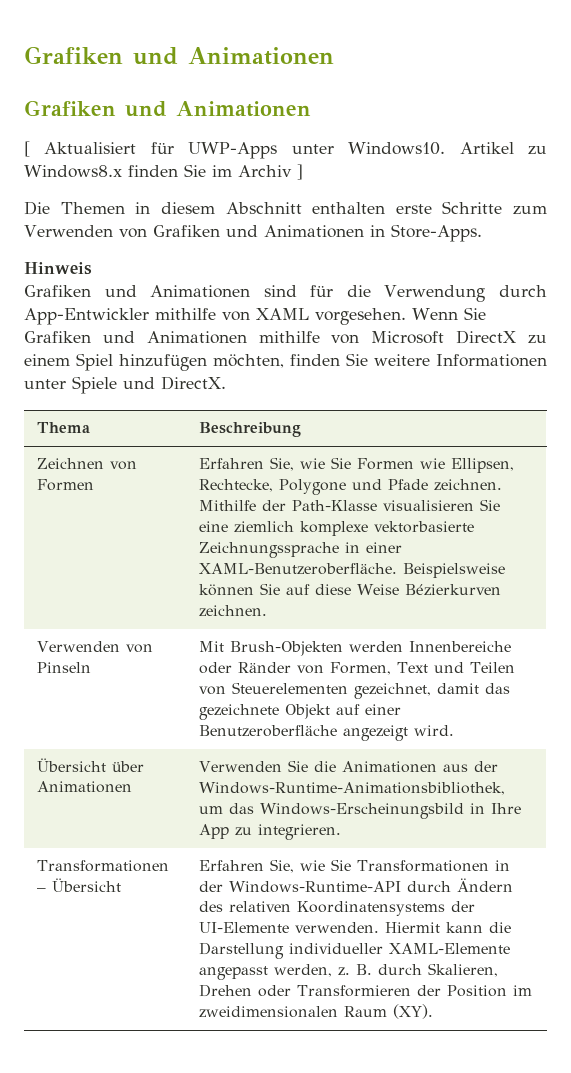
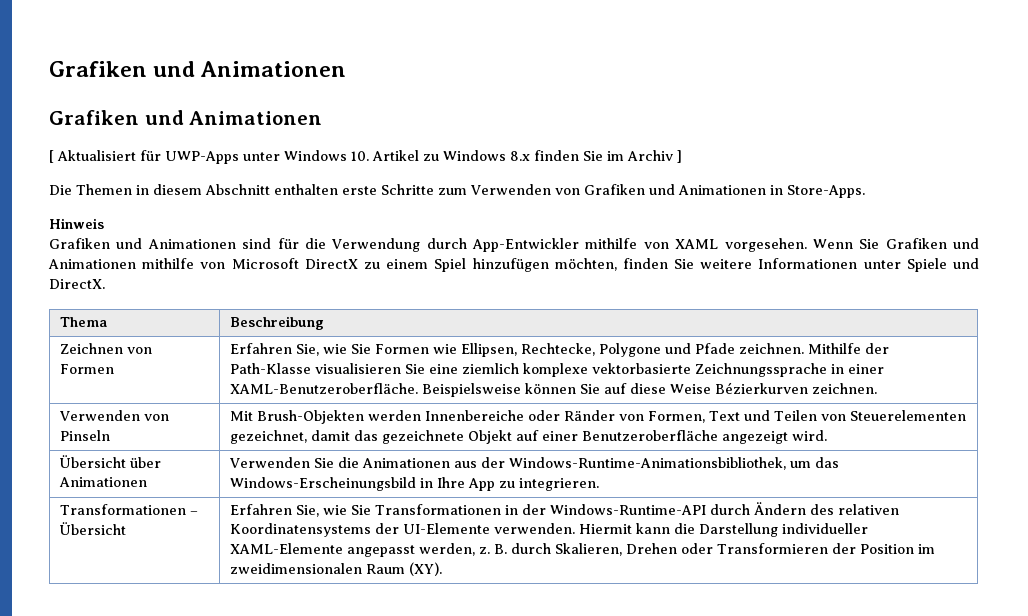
[348,142,547,155] [24,165,122,178] Windows10. Artikel zu Windows8.x -> [284,150,530,161] Windows 10. Artikel zu Windows 8.x

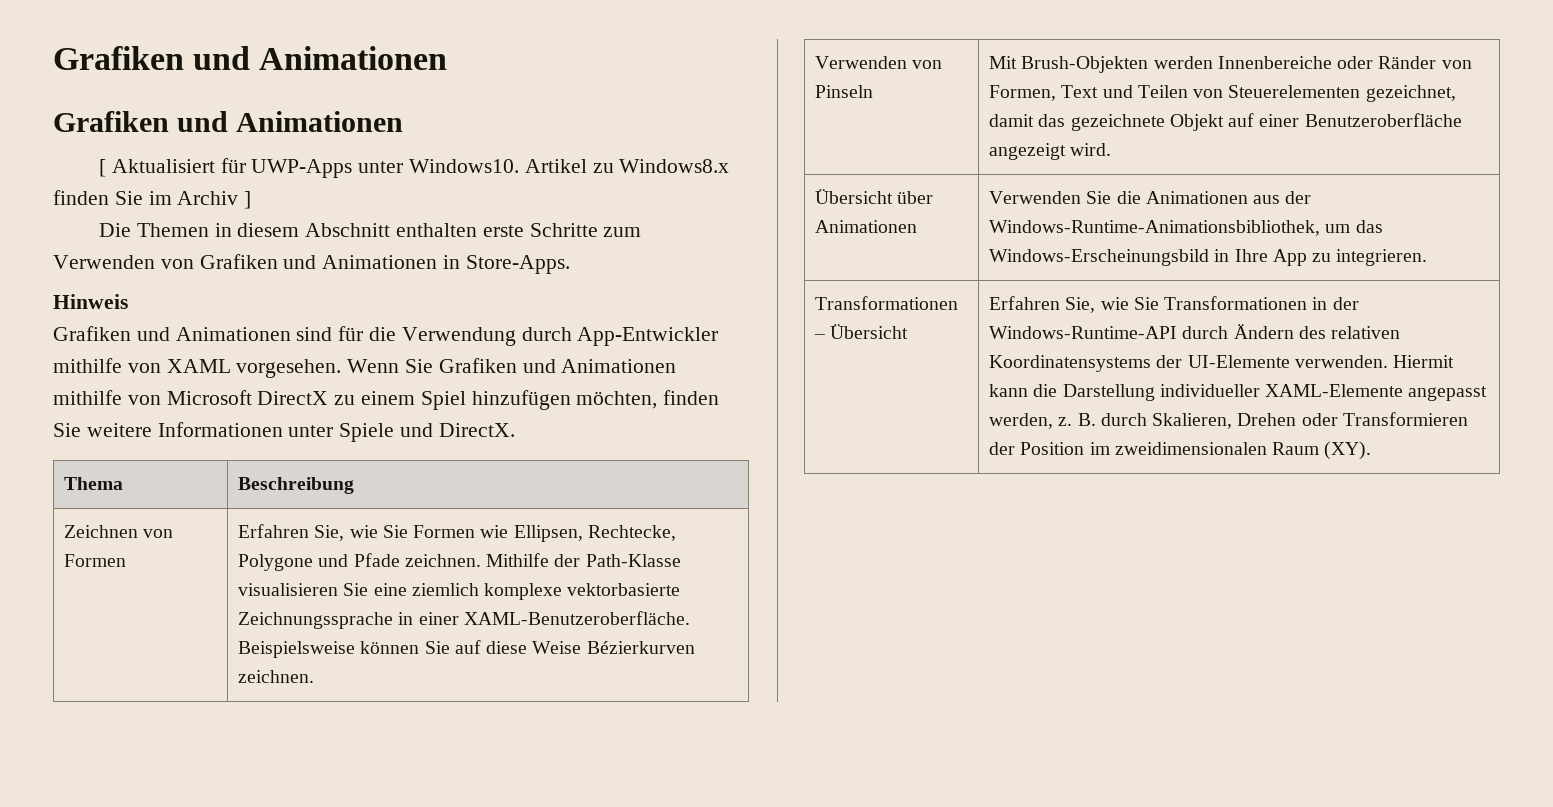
[284,150,530,161] Windows 10. Artikel zu Windows 8.x -> [408,159,730,173] Windows10. Artikel zu Windows8.x

